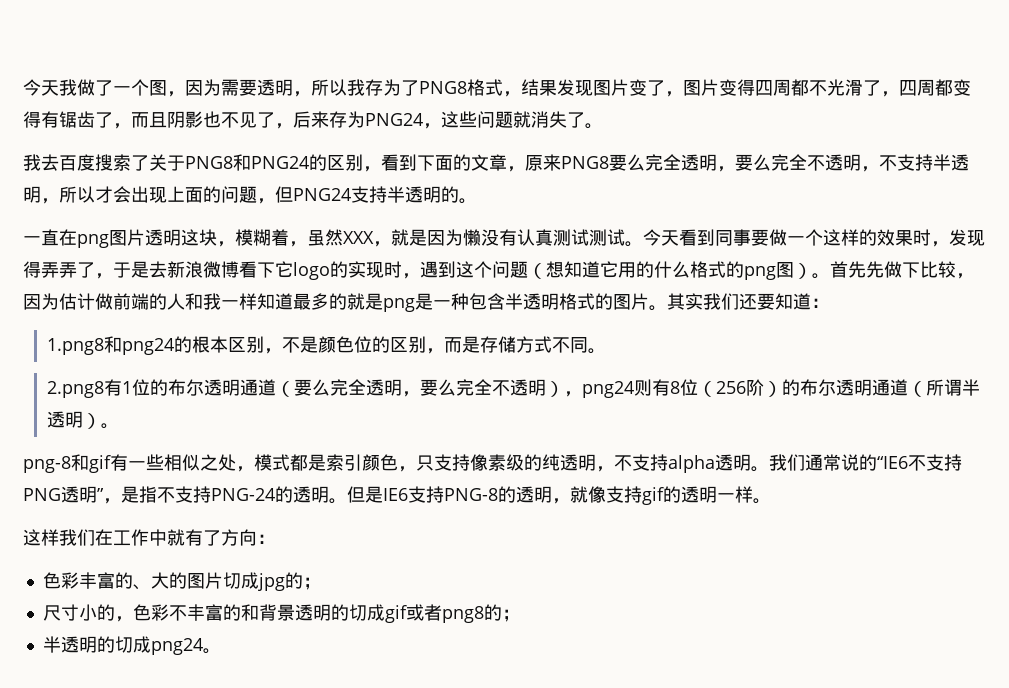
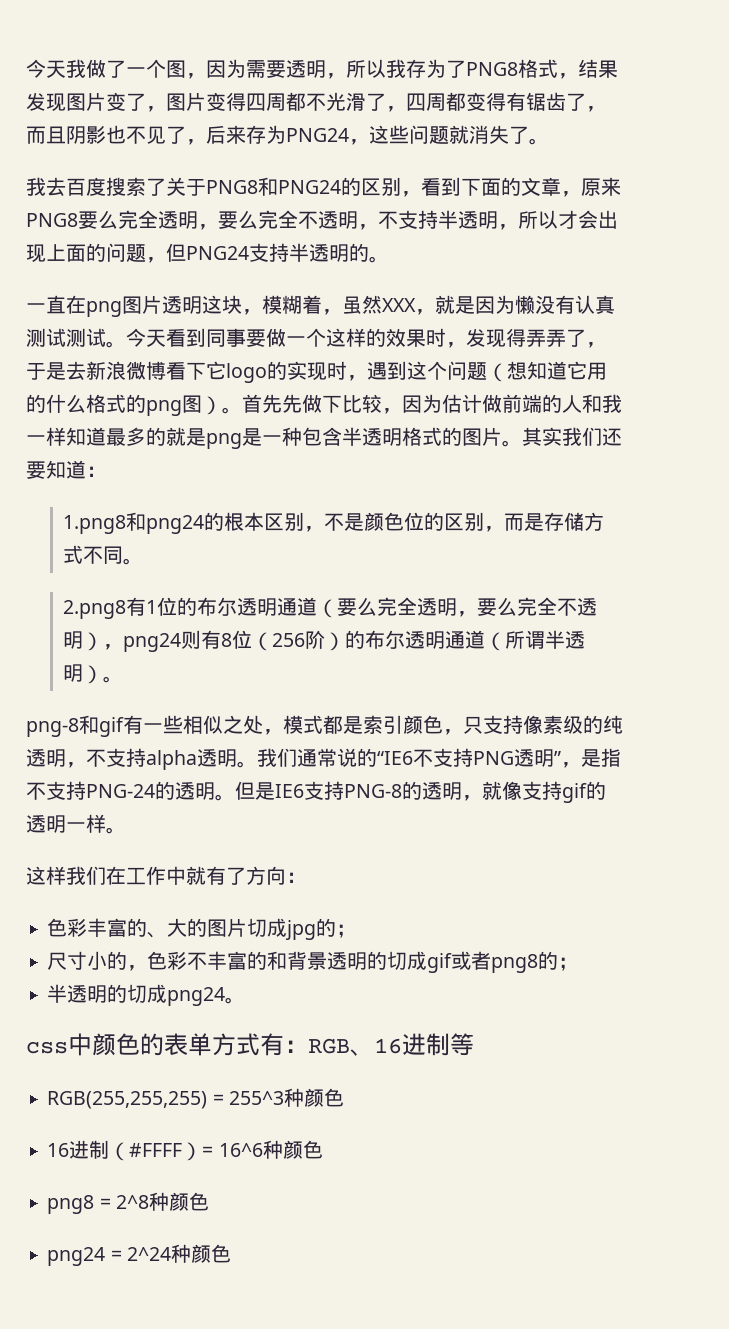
(221, 651) none -> [26,1033,474,1056] [47,1088,344,1109] [47,1140,323,1161] [47,1192,209,1214] [47,1244,231,1266] // css中颜色的表单方式有：RGB、16进制等 // RGB(255,255,255) = 255^3种颜色 // 16进制（#FFFF）= 16^6种颜色 // png8 = 2^8种颜色 // png24 = 2^24种颜色

